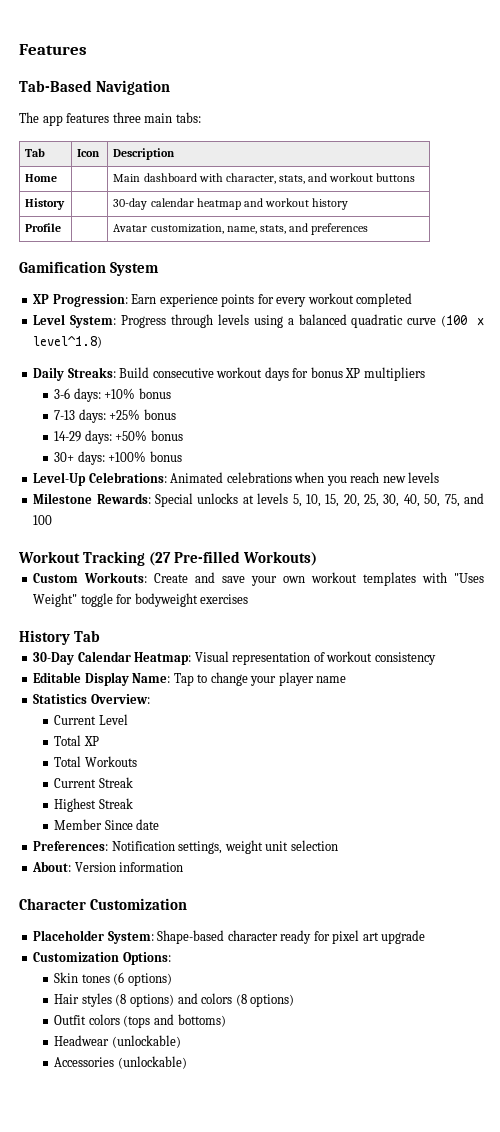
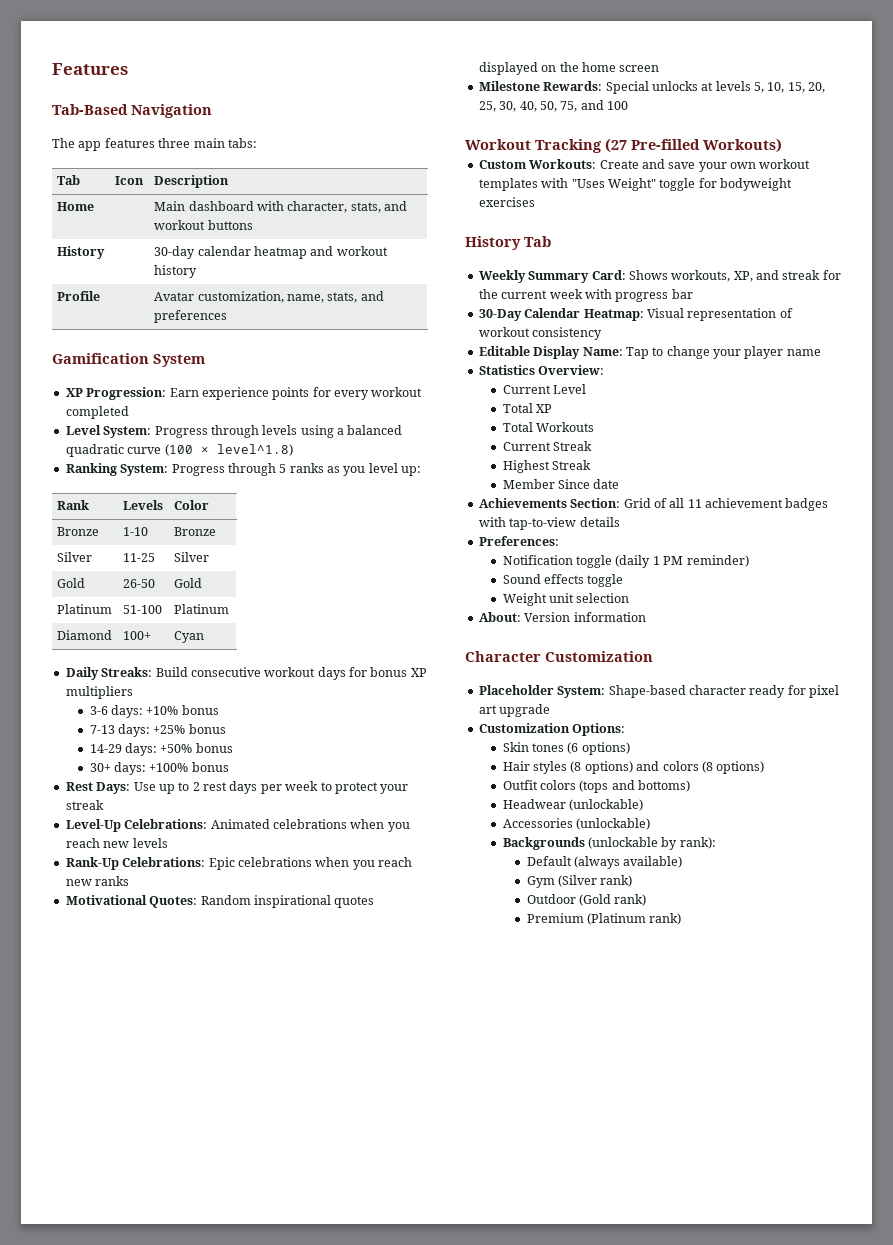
(103, 342) none -> [65,463,422,476] [57,500,90,510] [123,500,164,510] [174,500,210,510] [57,527,100,536] [123,527,149,536] [174,527,217,536] [57,552,93,562] [123,553,156,562] [174,552,210,562] [57,578,86,588] [123,579,156,588] [174,578,203,588] [57,604,113,614] [123,605,163,614] [174,604,230,614] [57,630,113,640] [123,631,152,640] [174,631,205,643] // Ranking System: Progress through 5 ranks as you level up: // Rank | Levels | Color // Bronze | 1-10 | Bronze // Silver | 11-25 | Silver // Gold | 26-50 | Gold // Platinum | 51-100 | Platinum // Diamond | 100+ | Cyan
(182, 456) none -> [65,781,409,794] [65,800,104,810] // Rest Days: Use up to 2 rest days per week to protect your streak
(440, 477) none -> [65,857,412,870] [65,876,130,886] [65,895,375,908] [478,62,660,75] // Rank-Up Celebrations: Epic celebrations when you reach new ranks // Motivational Quotes: Random inspirational quotes displayed on the home screen
(100, 636) none -> [478,270,841,283] [478,289,693,302] // Weekly Summary Card: Shows workouts, XP, and streak for the current week with progress bar
[33,840,263,854] Preferences: Notification settings, weight -> [478,498,829,511] [478,517,620,530] [478,536,559,546] [502,555,749,568] [502,574,624,587] [502,593,547,606] Achievements Section: Grid of all 11 achievement badges with tap-to-view details // Preferences: // Notification toggle (daily 1 PM reminder) // Sound effects toggle // Weight
(187, 1062) none -> [502,837,716,850] [526,856,683,869] [526,875,633,888] [526,894,647,906] [526,913,682,925] // Backgrounds (unlockable by rank): // Default (always available) // Gym (Silver rank) // Outdoor (Gold rank) // Premium (Platinum rank)

